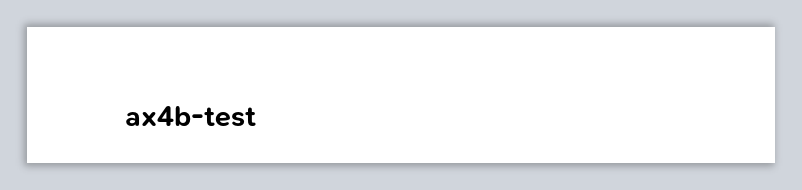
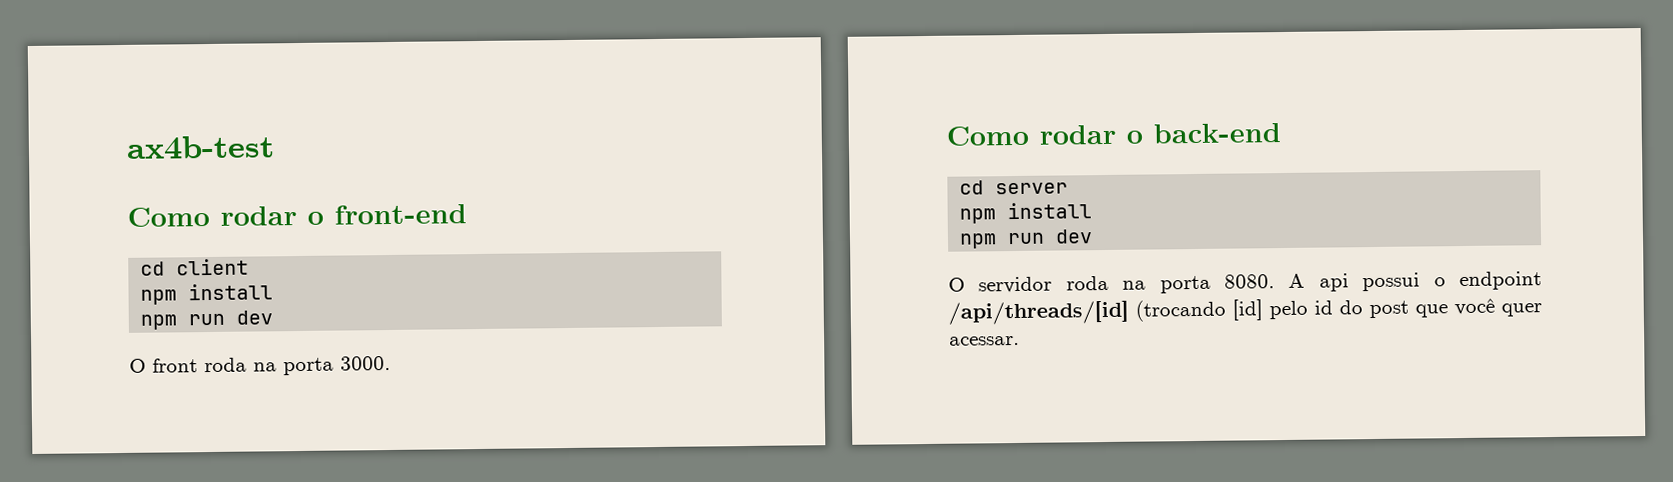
(256, 116) none -> [127,204,467,227] [140,258,250,276] [140,283,274,305] [140,310,274,330] [129,355,391,376] [946,123,1281,146] [959,180,1069,195] [959,202,1093,224] [959,229,1094,249] [948,271,1542,294] [948,298,1542,325] [949,335,1020,346] // Como rodar o front-end // cd client // npm install // npm run dev // O front roda na porta 3000. // Como rodar o back-end // cd server // npm install // npm run dev // O servidor roda na porta 8080. A api possui o endpoint /api/threads/[id] (trocando [id] pelo id do post que você quer acessar.

